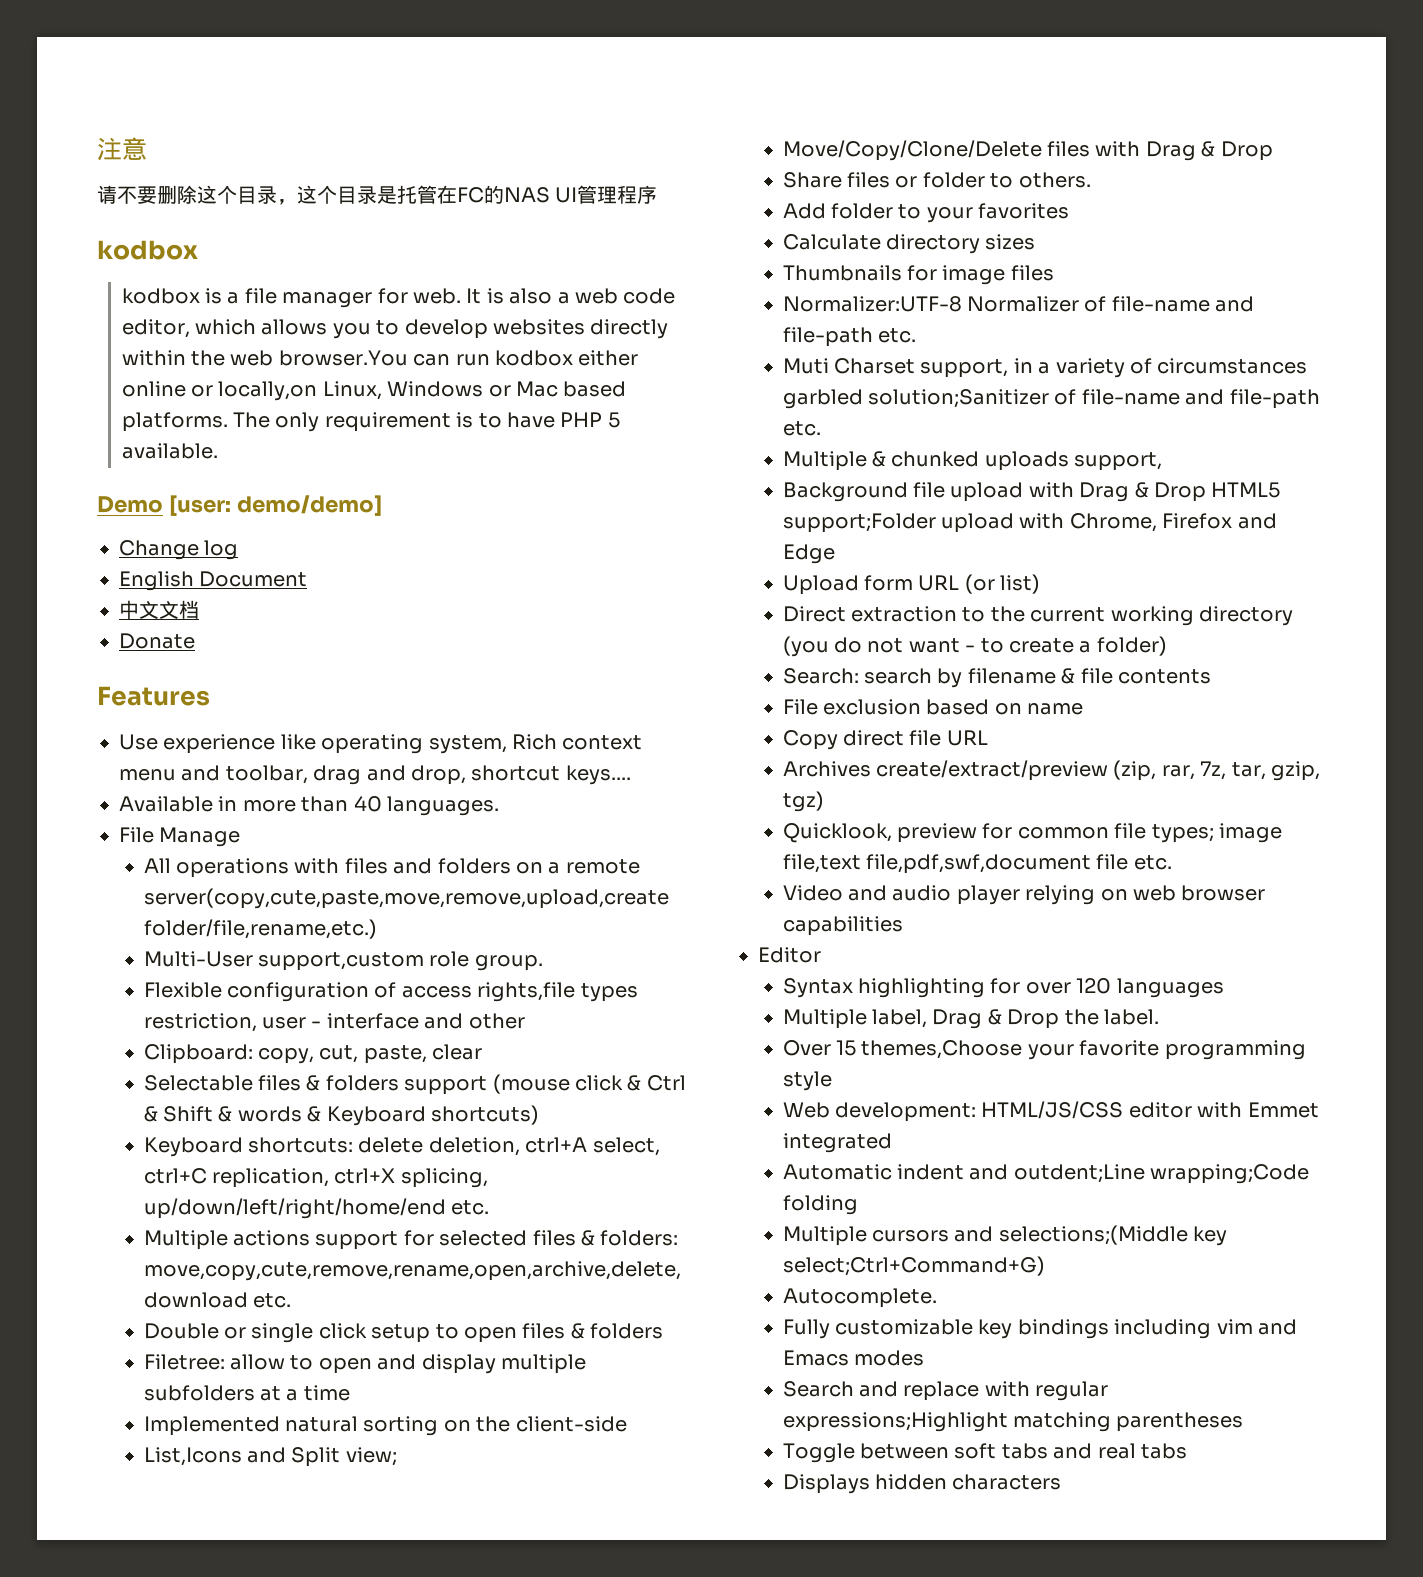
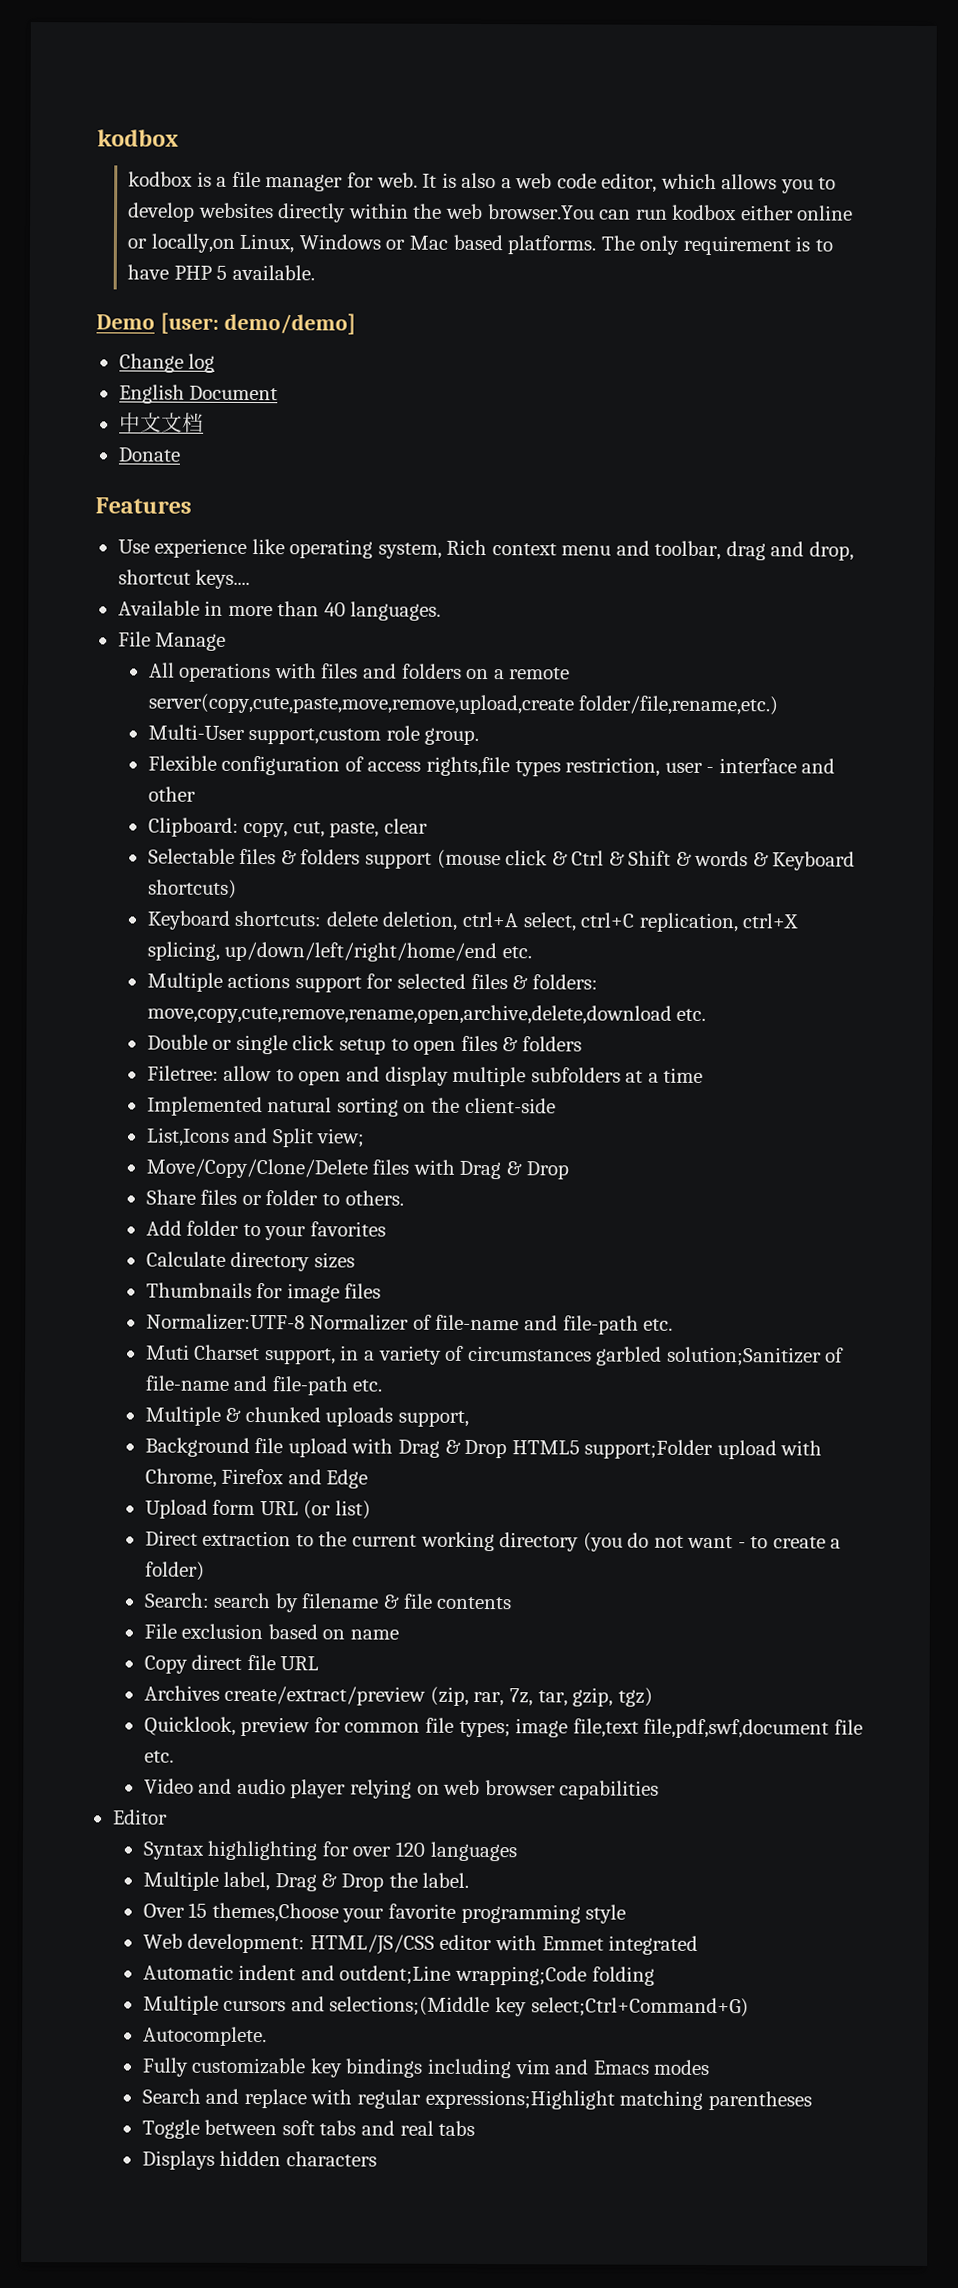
[97,137,147,161] [97,185,658,205] 注意 // 请不要删除这个目录，这个目录是托管在FC的NAS UI管理程序 // -> (97, 138) none

